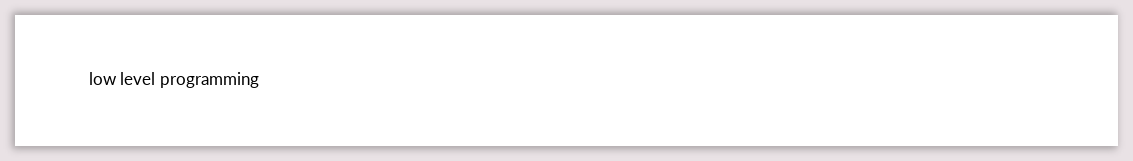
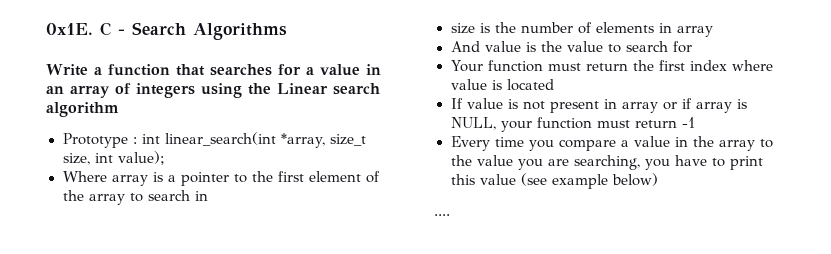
[89,72,259,88] low level programming -> [46,22,287,40] [46,64,381,76] [46,83,380,98] [46,102,119,117] [62,132,367,148] [62,151,165,165] [62,171,380,186] [62,190,208,205] [450,22,713,37] [450,41,692,53] [450,60,774,72] [450,79,554,91] [450,98,747,113] [450,117,695,132] [450,136,773,151] [450,155,763,170] [450,173,658,189] [434,214,450,216] 0x1E. C - Search Algorithms // Write a function that searches for a value in an array of integers using the Linear search algorithm // Prototype : int linear_search(int *array, size_t size, int value); // Where array is a pointer to the first element of the array to search in // size is the number of elements in array // And value is the value to search for // Your function must return the first index where value is located // If value is not present in array or if array is NULL, your function must return -1 // Every time you compare a value in the array to the value you are searching, you have to print this value (see example below) // ....

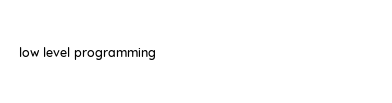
[46,22,287,40] [46,64,381,76] [46,83,380,98] [46,102,119,117] [62,132,367,148] [62,151,165,165] [62,171,380,186] [62,190,208,205] [450,22,713,37] [450,41,692,53] [450,60,774,72] [450,79,554,91] [450,98,747,113] [450,117,695,132] [450,136,773,151] [450,155,763,170] [450,173,658,189] [434,214,450,216] 0x1E. C - Search Algorithms // Write a function that searches for a value in an array of integers using the Linear search algorithm // Prototype : int linear_search(int *array, size_t size, int value); // Where array is a pointer to the first element of the array to search in // size is the number of elements in array // And value is the value to search for // Your function must return the first index where value is located // If value is not present in array or if array is NULL, your function must return -1 // Every time you compare a value in the array to the value you are searching, you have to print this value (see example below) // .... -> [19,47,156,60] low level programming

